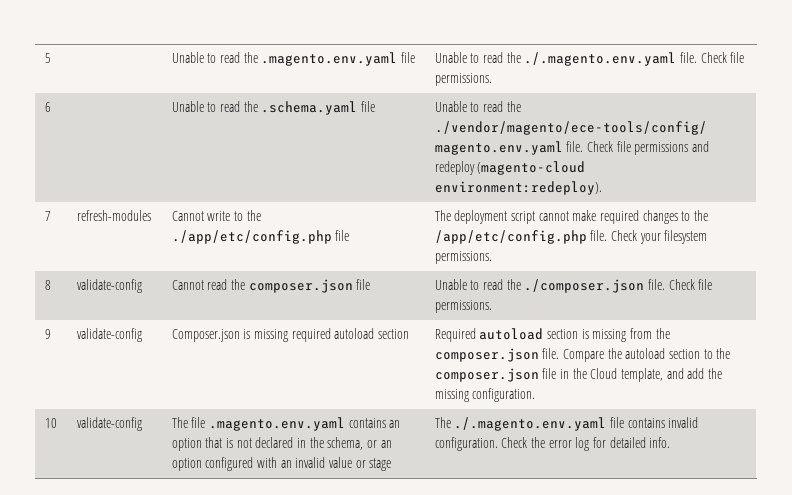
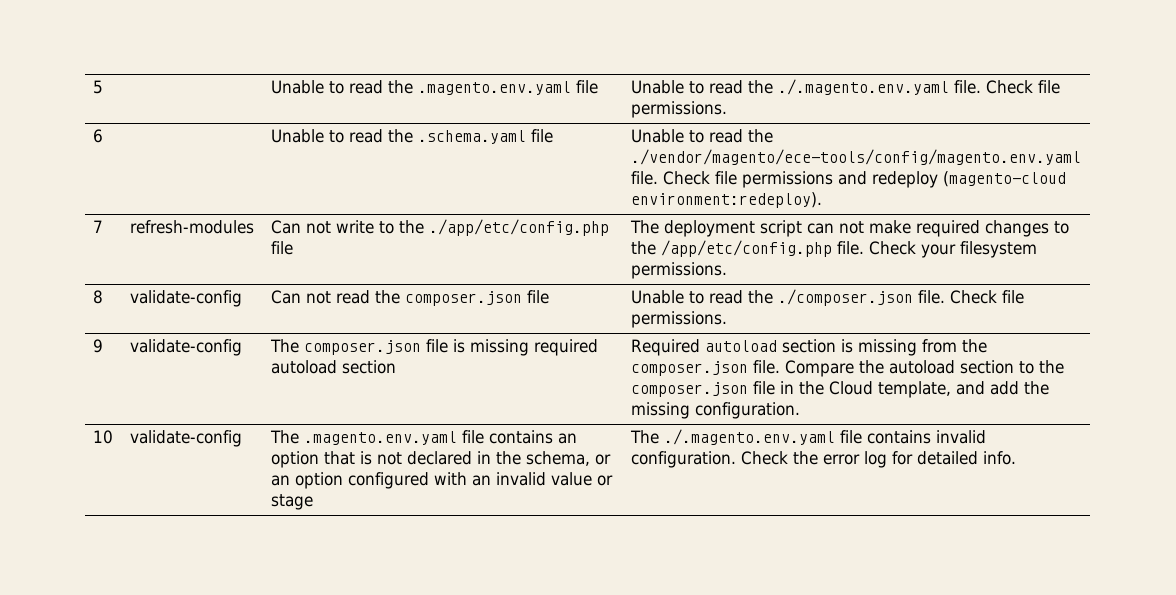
[171,211,204,221] Cannot -> [271,220,332,234] Can not
[538,211,569,221] cannot -> [807,221,865,234] can not
[171,280,204,290] Cannot -> [271,290,332,304] Can not
[171,329,240,342] Composer.json -> [270,339,449,355] The composer.json file
[191,417,346,431] file .magento.env.yaml -> [304,430,485,445] .magento.env.yaml file

